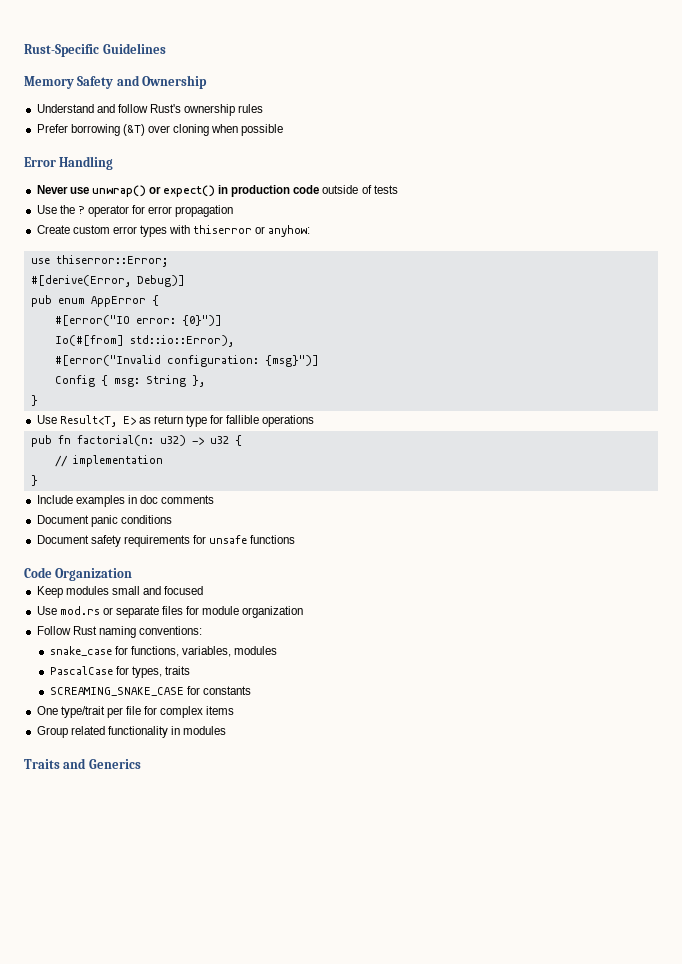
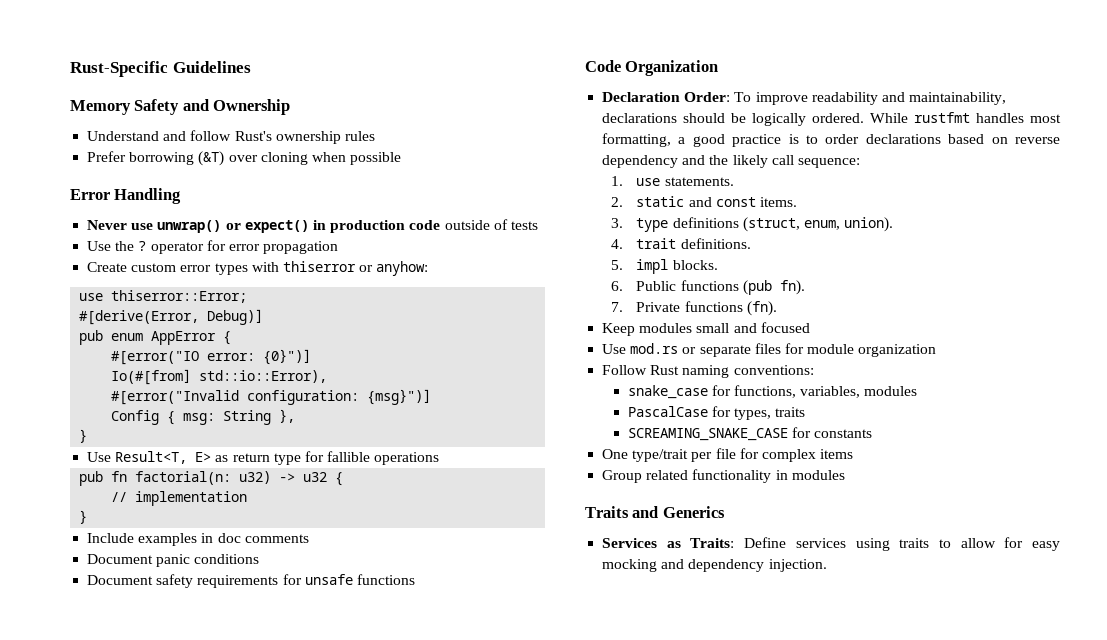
(133, 574) none -> [602,92,1007,105] [602,112,1061,126] [602,133,1060,147] [602,155,860,168] [610,176,734,186] [610,196,797,207] [610,217,894,232] [610,238,751,249] [610,259,718,274] [610,280,805,295] [610,301,777,316] // Declaration Order: To improve readability and maintainability, declarations should be logically ordered. While rustfmt handles most formatting, a good practice is to order declarations based on reverse dependency and the likely call sequence: // 1. use statements. // 2. static and const items. // 3. type definitions (struct, enum, union). // 4. trait definitions. // 5. impl blocks. // 6. Public functions (pub fn). // 7. Private functions (fn).
(141, 764) none -> [602,537,1060,551] [602,559,827,572] // Services as Traits: Define services using traits to allow for easy mocking and dependency injection.

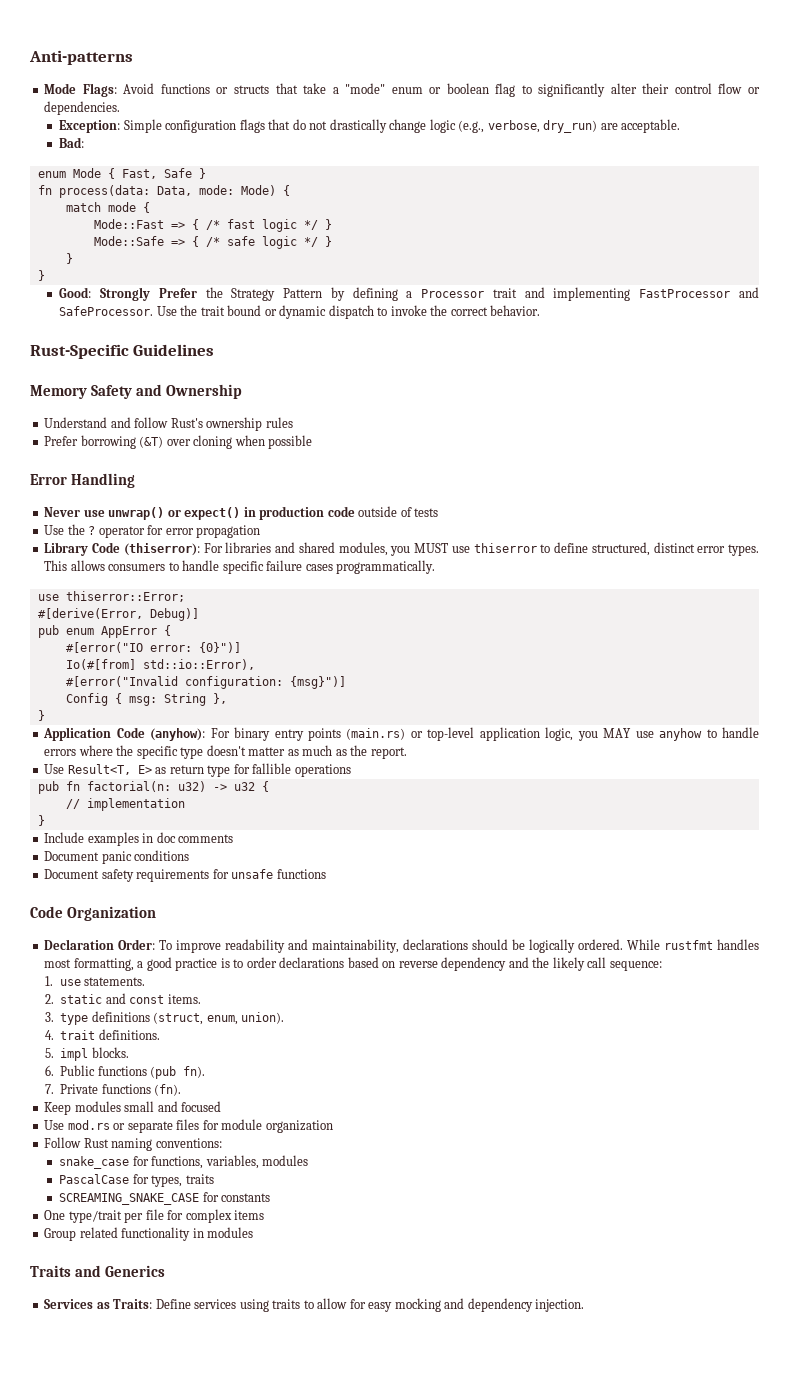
(70, 69) none -> [29,50,133,65] [44,83,761,97] [44,101,121,115] [59,119,681,133] [59,137,85,148] [37,168,206,179] [37,185,290,198] [65,202,150,213] [93,219,332,232] [93,236,332,249] [65,253,73,264] [37,270,45,281] [59,287,759,301] [59,305,541,319] Anti-patterns // Mode Flags: Avoid functions or structs that take a "mode" enum or boolean flag to significantly alter their control flow or dependencies. // Exception: Simple configuration flags that do not drastically change logic (e.g., verbose, dry_run) are acceptable. // Bad: // enum Mode { Fast, Safe } // fn process(data: Data, mode: Mode) { // match mode { // Mode::Fast => { /* fast logic */ } // Mode::Safe => { /* safe logic */ } // } // } // Good: Strongly Prefer the Strategy Pattern by defining a Processor trait and implementing FastProcessor and SafeProcessor. Use the trait bound or dynamic dispatch to invoke the correct behavior. //
[87,261,429,276] Create custom error types with thiserror or anyhow: -> [44,542,759,556] [44,560,436,574] Library Code (thiserror): For libraries and shared modules, you MUST use thiserror to define structured, distinct error types. This allows consumers to handle specific failure cases programmatically.
(88, 436) none -> [43,727,760,741] [44,745,407,759] // Application Code (anyhow): For binary entry points (main.rs) or top-level application logic, you MAY use anyhow to handle errors where the specific type doesn't matter as much as the report.

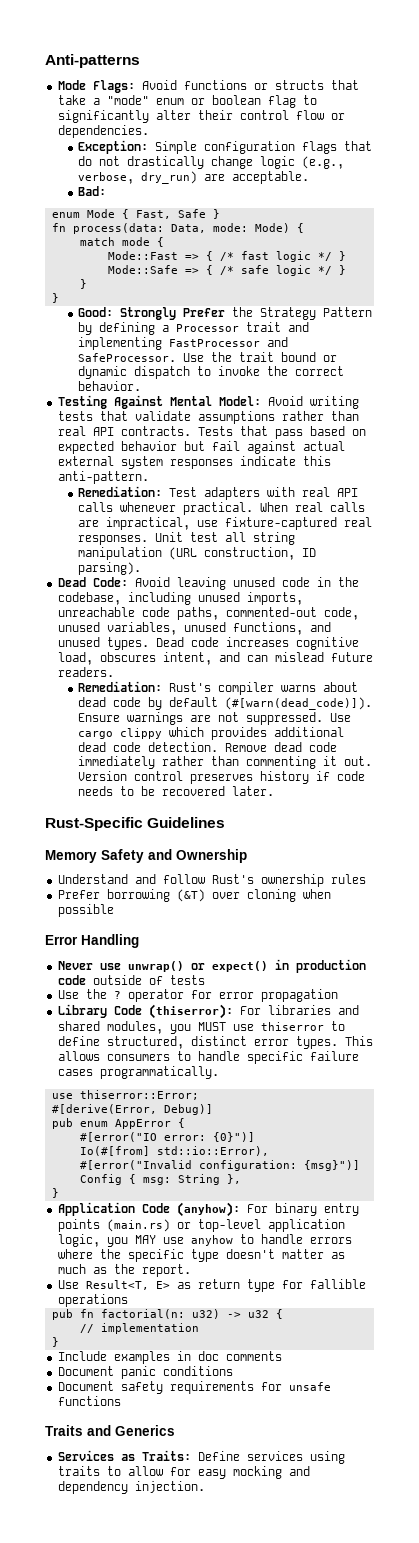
(541, 310) none -> [57,395,359,409] [57,411,359,424] [57,426,366,439] [57,441,345,454] [57,456,331,469] [57,471,149,484] [77,486,358,500] [77,502,365,515] [77,517,372,530] [77,532,295,545] [77,547,316,560] [77,562,141,575] [57,577,359,590] [57,592,303,605] [57,607,359,620] [57,622,331,635] [57,637,359,650] [57,652,373,665] [57,667,114,677] [77,681,358,695] [77,697,372,710] [77,712,351,725] [77,727,344,740] [77,742,337,752] [77,756,372,769] [77,771,365,784] [77,786,274,796] // Testing Against Mental Model: Avoid writing tests that validate assumptions rather than real API contracts. Tests that pass based on expected behavior but fail against actual external system responses indicate this anti-pattern. // Remediation: Test adapters with real API calls whenever practical. When real calls are impractical, use fixture-captured real responses. Unit test all string manipulation (URL construction, ID parsing). // Dead Code: Avoid leaving unused code in the codebase, including unused imports, unreachable code paths, commented-out code, unused variables, unused functions, and unused types. Dead code increases cognitive load, obscures intent, and can mislead future readers. // Remediation: Rust's compiler warns about dead code by default (#[warn(dead_code)]). Ensure warnings are not suppressed. Use cargo clippy which provides additional dead code detection. Remove dead code immediately rather than commenting it out. Version control preserves history if code needs to be recovered later.
[30,906,156,921] [44,939,759,953] [44,957,662,971] [44,976,146,986] [44,993,201,1004] [44,1011,285,1025] [44,1029,160,1040] [44,1047,129,1061] [44,1065,206,1079] [44,1084,182,1096] [44,1101,222,1115] [44,1119,333,1133] [44,1137,222,1151] [59,1155,309,1169] [59,1174,214,1187] [59,1192,271,1205] [44,1209,265,1223] [44,1227,254,1241] // Code Organization // Declaration Order: To improve readability and maintainability, declarations should be logically ordered. While rustfmt handles most formatting, a good practice is to order declarations based on reverse dependency and the likely call sequence: // 1. use statements. // 2. static and const items. // 3. type definitions (struct, enum, union). // 4. trait definitions. // 5. impl blocks. // 6. Public functions (pub fn). // 7. Private functions (fn). // Keep modules small and focused // Use mod.rs or separate files for module organization // Follow Rust naming conventions: // snake_case for functions, variables, modules // PascalCase for types, traits // SCREAMING_SNAKE_CASE for constants // One type/trait per file for complex items // Group related functionality in modules -> (121, 1401) none

